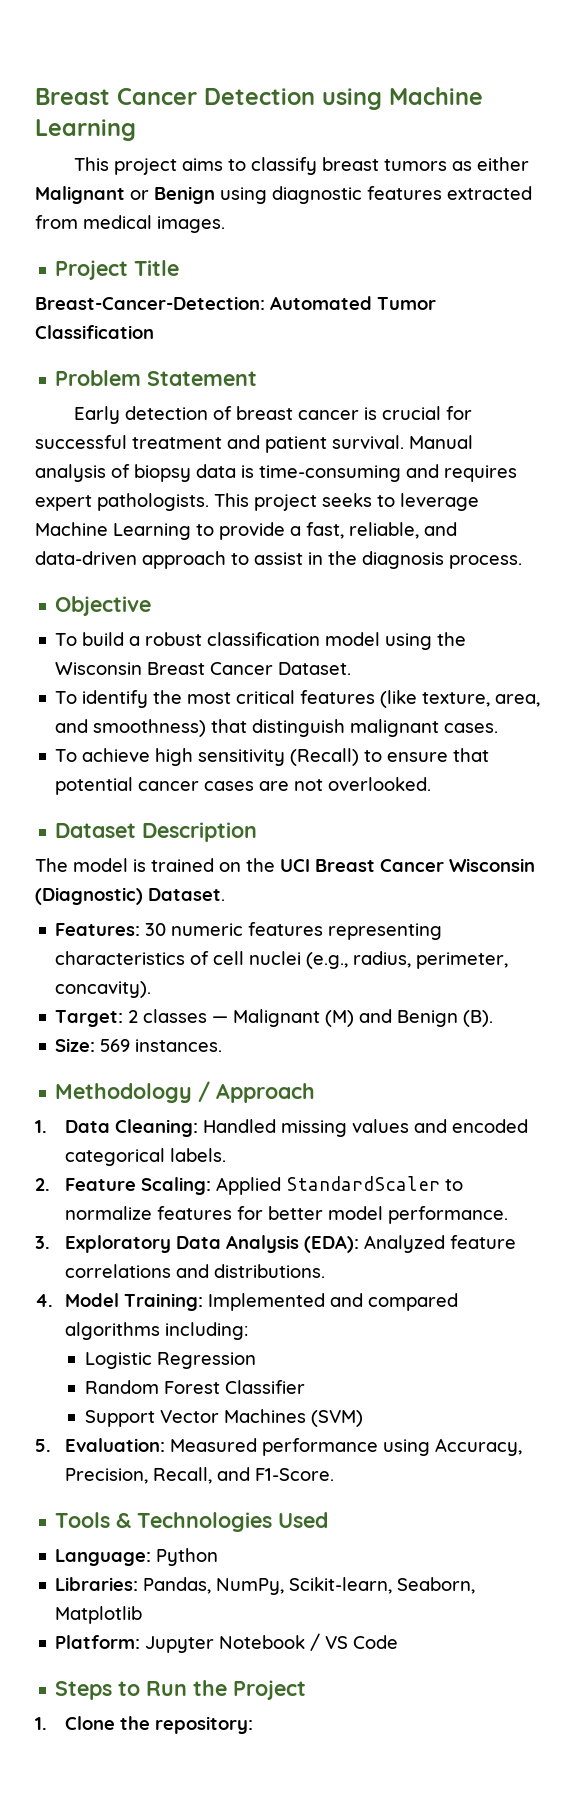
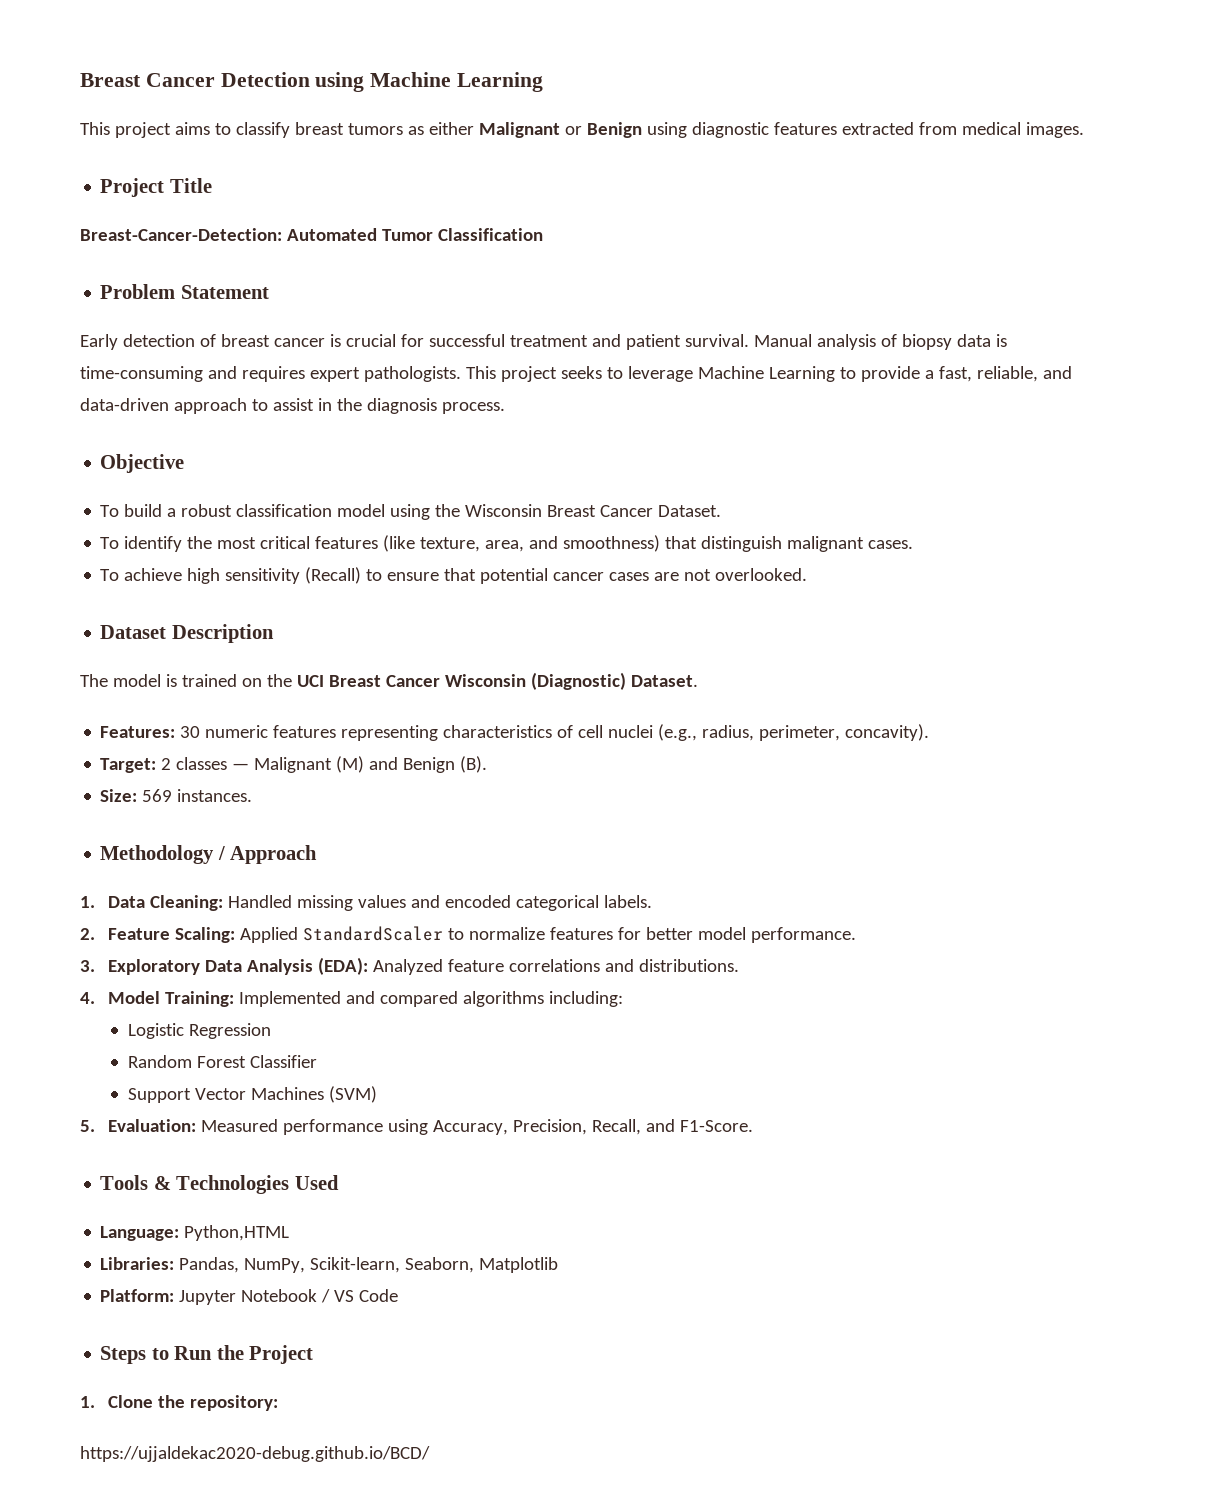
[156,1548,219,1566] Python -> [184,1225,290,1241] Python,HTML
(253, 1725) none -> [80,1446,430,1462] // https://ujjaldekac2020-debug.github.io/BCD/

